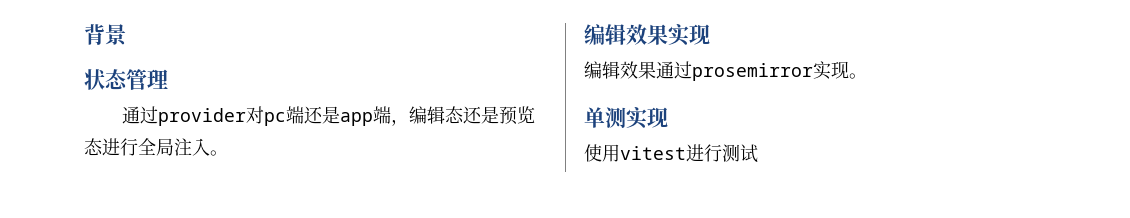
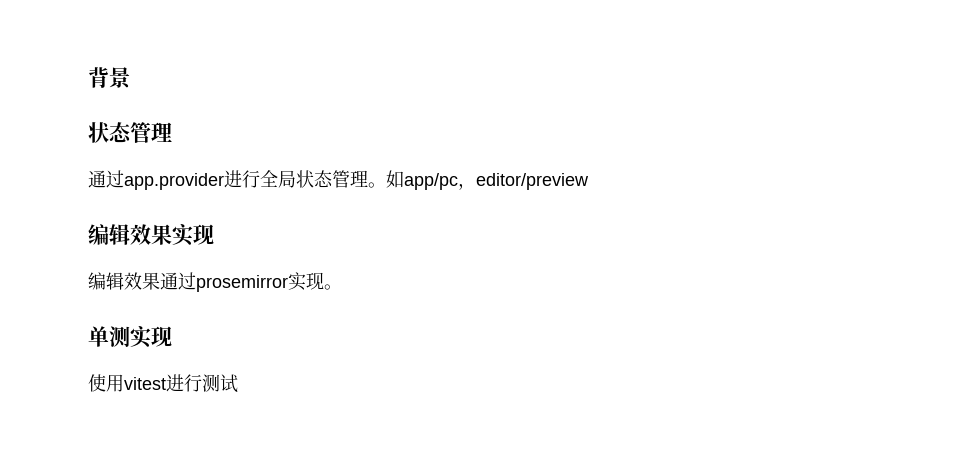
[158,106,536,126] [84,138,228,156] provider对pc端还是app端，编辑态还是预览态进行全局注入。 -> [124,170,589,190] app.provider进行全局状态管理。如app/pc，editor/preview

